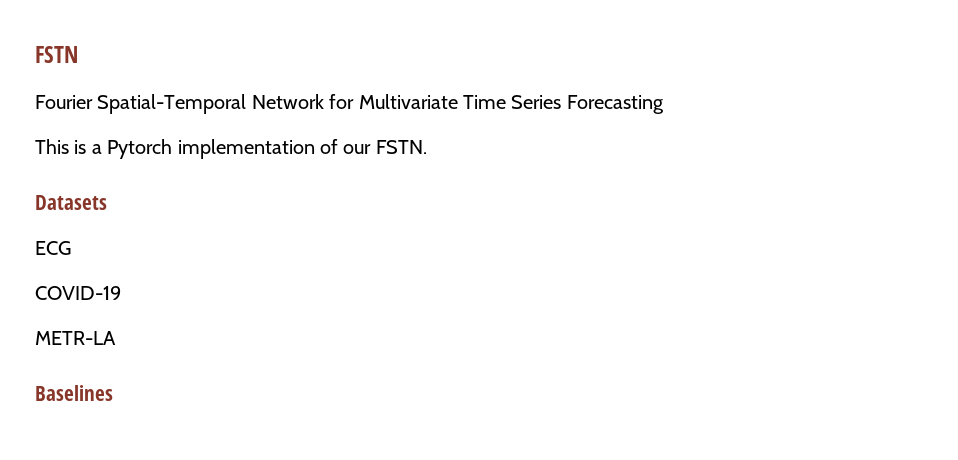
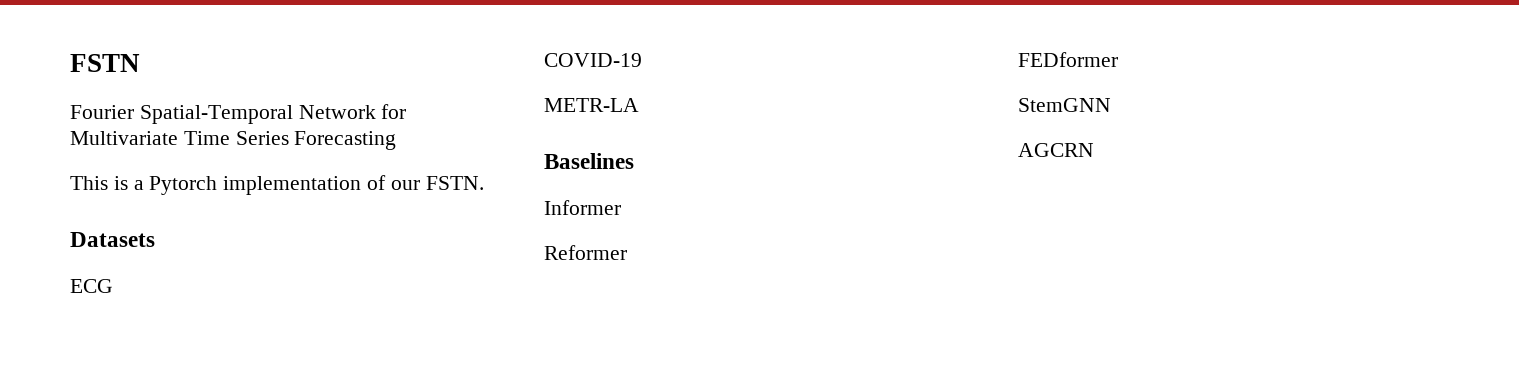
(113, 393) none -> [544,200,621,215] [544,245,627,260] [1018,52,1118,67] [1018,98,1111,112] [1018,143,1094,157] // Informer // Reformer // FEDformer // StemGNN // AGCRN

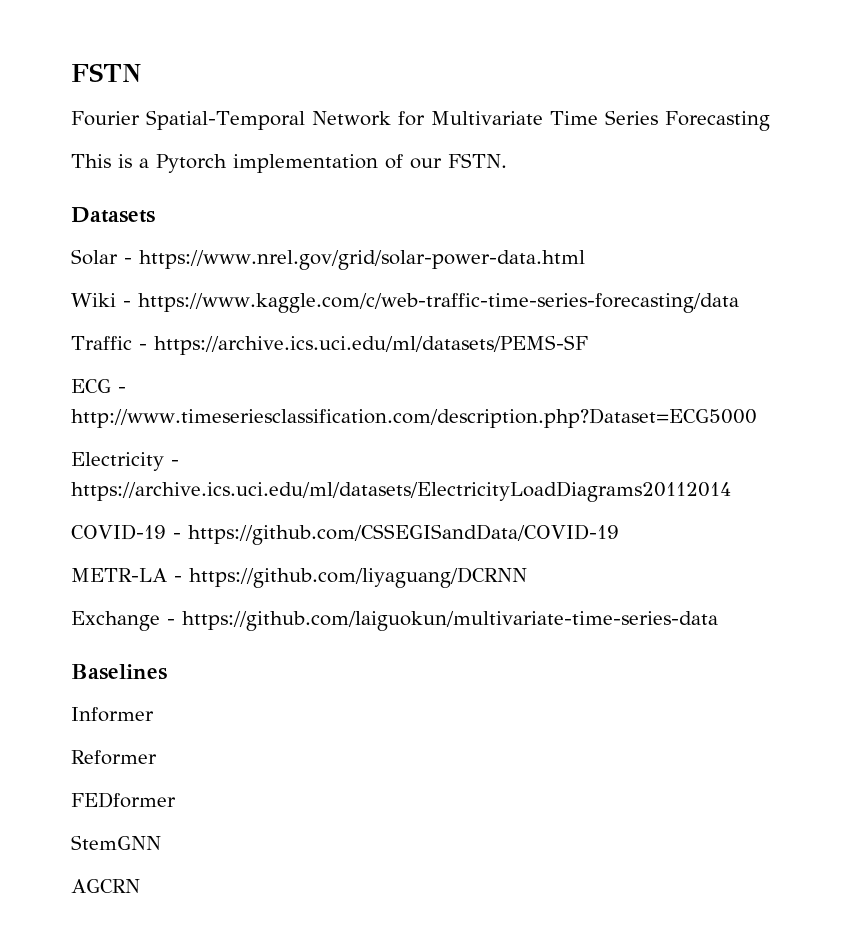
[70,279,113,293] ECG -> [71,249,585,270] [71,293,739,313] [71,335,588,355] [71,379,126,393] [71,408,757,428] [71,452,179,471] [71,481,731,502] Solar - https://www.nrel.gov/grid/solar-power-data.html // Wiki - https://www.kaggle.com/c/web-traffic-time-series-forecasting/data // Traffic - https://archive.ics.uci.edu/ml/datasets/PEMS-SF // ECG - http://www.timeseriesclassification.com/description.php?Dataset=ECG5000 // Electricity - https://archive.ics.uci.edu/ml/datasets/ElectricityLoadDiagrams20112014
(642, 60) none -> [172,524,619,545] - https://github.com/CSSEGISandData/COVID-19
(639, 105) none -> [174,567,527,588] [71,611,718,631] - https://github.com/liyaguang/DCRNN // Exchange - https://github.com/laiguokun/multivariate-time-series-data

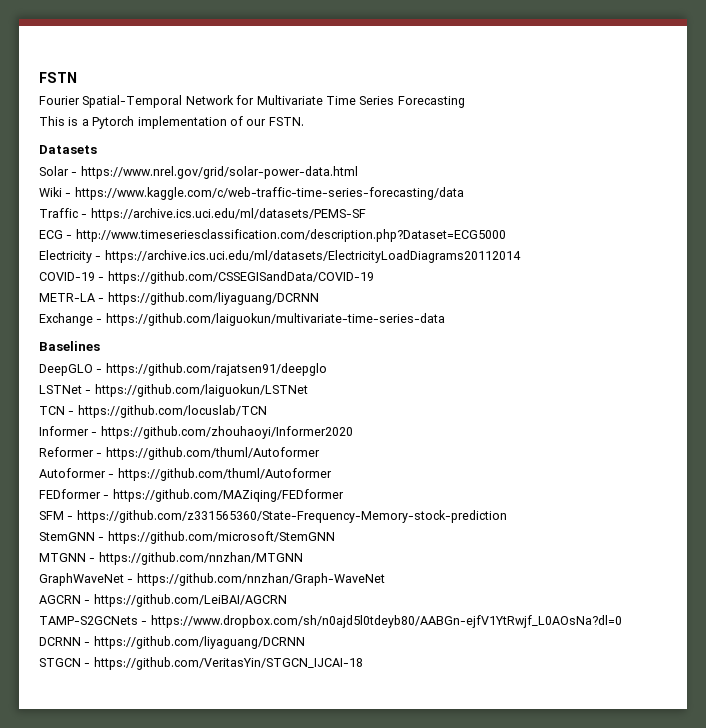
(167, 672) none -> [39,363,327,376] [39,384,308,397] [39,405,267,418] // DeepGLO - https://github.com/rajatsen91/deepglo // LSTNet - https://github.com/laiguokun/LSTNet // TCN - https://github.com/locuslab/TCN
(154, 714) none -> [91,426,353,439] - https://github.com/zhouhaoyi/Informer2020
[71,792,176,808] [71,835,161,850] [71,879,140,893] // FEDformer // StemGNN // AGCRN -> [96,447,320,460] [39,468,332,481] [39,489,344,502] [39,510,507,523] [39,531,335,544] [39,552,303,565] [39,573,385,586] [39,594,287,607] [39,615,622,628] [39,636,305,649] [39,657,363,670] - https://github.com/thuml/Autoformer // Autoformer - https://github.com/thuml/Autoformer // FEDformer - https://github.com/MAZiqing/FEDformer // SFM - https://github.com/z331565360/State-Frequency-Memory-stock-prediction // StemGNN - https://github.com/microsoft/StemGNN // MTGNN - https://github.com/nnzhan/MTGNN // GraphWaveNet - https://github.com/nnzhan/Graph-WaveNet // AGCRN - https://github.com/LeiBAI/AGCRN // TAMP-S2GCNets - https://www.dropbox.com/sh/n0ajd5l0tdeyb80/AABGn-ejfV1YtRwjf_L0AOsNa?dl=0 // DCRNN - https://github.com/liyaguang/DCRNN // STGCN - https://github.com/VeritasYin/STGCN_IJCAI-18

